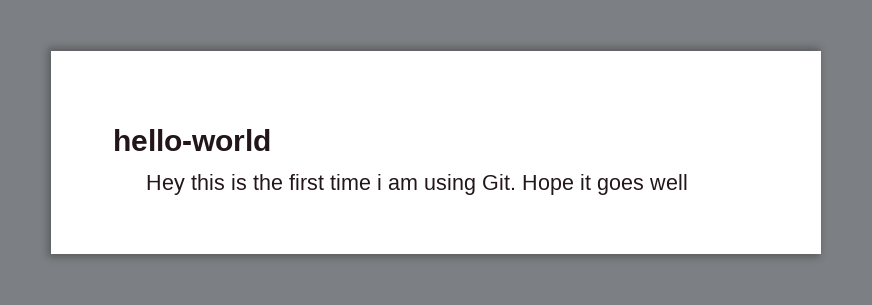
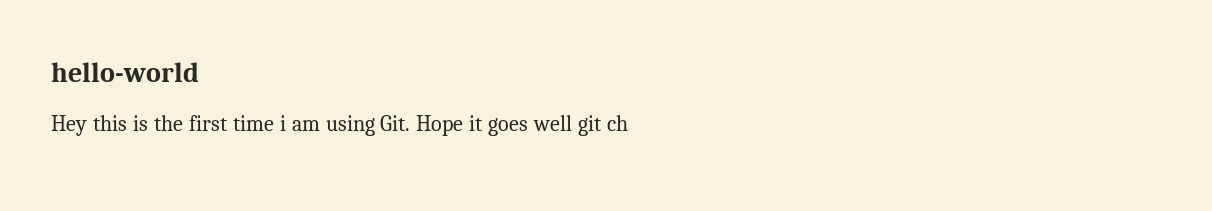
(689, 182) none -> [578,115,629,136] git ch

